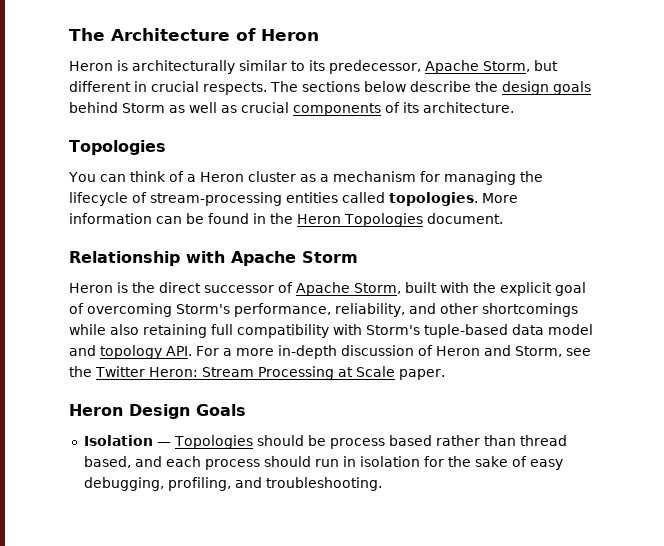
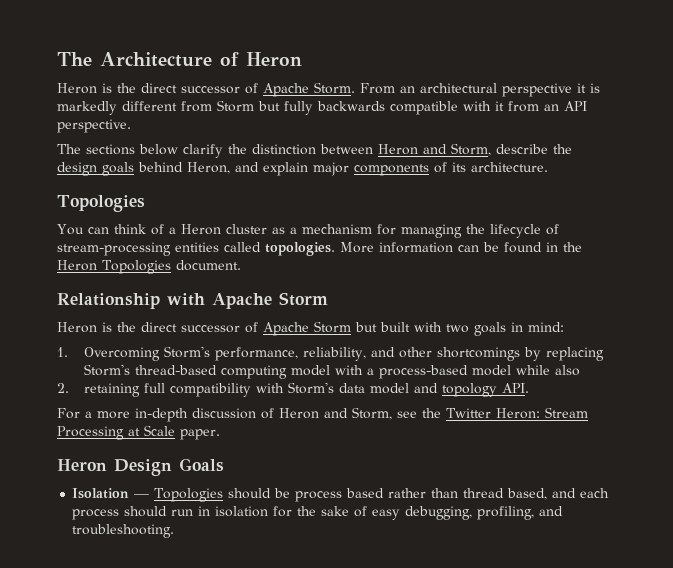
[132,60,558,74] [69,81,406,95] architecturally similar to its predecessor, Apache Storm, but different in crucial respects. The sections below -> [117,82,600,97] [57,100,587,115] [57,119,131,133] [57,143,491,158] the direct successor of Apache Storm. From an architectural perspective it is markedly different from Storm but fully backwards compatible with it from an API perspective. // The sections below clarify the distinction between Heron and Storm,
[122,102,289,113] Storm as well as crucial -> [187,162,349,176] Heron, and explain major
[354,282,586,296] [69,303,172,317] Storm, built with the explicit goal of overcoming -> [314,321,564,336] [57,347,161,361] Storm but built with two goals in mind: // 1. Overcoming
(578, 310) none -> [524,347,605,361] [84,364,512,379] by replacing Storm's thread-based computing model with a process-based model
(139, 329) none -> [57,383,69,393] // 2.
[424,324,508,338] tuple-based -> (335, 388) none
(192, 351) none -> (530, 388) //

